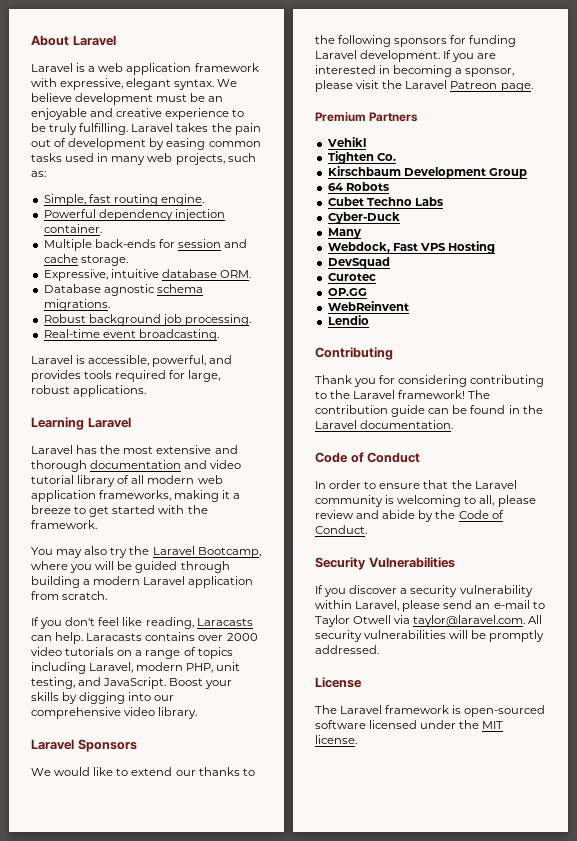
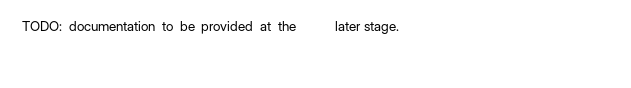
[31,35,116,46] [31,63,259,75] [31,78,238,90] [31,93,224,105] [31,108,245,120] [31,123,261,135] [31,138,261,150] [31,153,256,165] [31,171,46,177] [43,194,204,206] [43,209,225,221] [43,224,102,233] [43,239,248,251] [43,254,128,266] [43,269,251,281] [43,284,203,296] [43,299,110,311] [43,314,251,326] [43,329,219,341] [31,355,233,367] [31,370,221,382] [31,385,147,397] [31,417,131,430] [31,445,238,454] [31,460,242,472] [31,475,223,487] [31,490,241,502] [31,505,208,517] [31,520,97,529] [31,546,261,558] [31,561,230,573] [31,576,254,588] [31,591,108,600] [31,617,253,629] [31,632,258,644] [31,647,233,659] [31,662,241,674] [31,677,233,689] [31,692,175,704] [31,707,198,719] [31,739,137,752] [31,767,255,776] [315,35,517,47] [315,50,497,62] [315,65,515,77] [315,80,533,92] [315,112,419,122] [326,137,366,147] [327,151,396,164] [327,166,527,179] [327,182,389,191] [327,197,443,206] [327,212,400,224] [327,228,361,239] [327,241,495,254] [327,257,390,269] [327,273,376,281] [327,288,367,296] [327,301,409,311] [327,315,369,325] [315,347,393,360] [315,375,545,387] [315,390,491,399] [315,405,543,417] [315,420,454,429] [315,452,421,463] [315,480,517,489] [315,495,536,507] [315,510,504,522] [315,525,367,534] [315,557,455,570] [315,585,533,597] [315,600,545,612] [315,615,543,627] [315,630,545,642] [315,645,379,654] [315,677,362,688] [315,705,546,717] [315,720,504,729] [315,735,357,744] About Laravel // Laravel is a web application framework with expressive, elegant syntax. We believe development must be an enjoyable and creative experience to be truly fulfilling. Laravel takes the pain out of development by easing common tasks used in many web projects, such as: // Simple, fast routing engine. // Powerful dependency injection container. // Multiple back-ends for session and cache storage. // Expressive, intuitive database ORM. // Database agnostic schema migrations. // Robust background job processing. // Real-time event broadcasting. // Laravel is accessible, powerful, and provides tools required for large, robust applications. // Learning Laravel // Laravel has the most extensive and thorough documentation and video tutorial library of all modern web application frameworks, making it a breeze to get started with the framework. // You may also try the Laravel Bootcamp, where you will be guided through building a modern Laravel application from scratch. // If you don't feel like reading, Laracasts can help. Laracasts contains over 2000 video tutorials on a range of topics including Laravel, modern PHP, unit testing, and JavaScript. Boost your skills by digging into our comprehensive video library. // Laravel Sponsors // We would like to extend our thanks to the following sponsors for funding Laravel development. If you are interested in becoming a sponsor, please visit the Laravel Patreon page. // Premium Partners // Vehikl // Tighten Co. // Kirschbaum Development Group // 64 Robots // Cubet Techno Labs // Cyber-Duck // Many // Webdock, Fast VPS Hosting // DevSquad // Curotec // OP.GG // WebReinvent // Lendio // Contributing // Thank you for considering contributing to the Laravel framework! The contribution guide can be found in the Laravel documentation. // Code of Conduct // In order to ensure that the Laravel community is welcoming to all, please review and abide by the Code of Conduct. // Security Vulnerabilities // If you discover a security vulnerability within Laravel, please send an e-mail to Taylor Otwell via taylor@laravel.com. All security vulnerabilities will be promptly addressed. // License // The Laravel framework is open-sourced software licensed under the MIT license. -> [22,21,399,34] TODO: documentation to be provided at the later stage.

